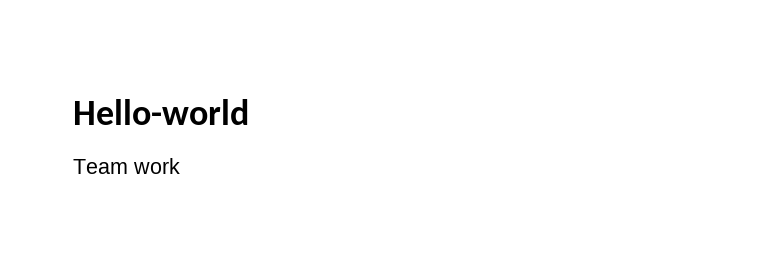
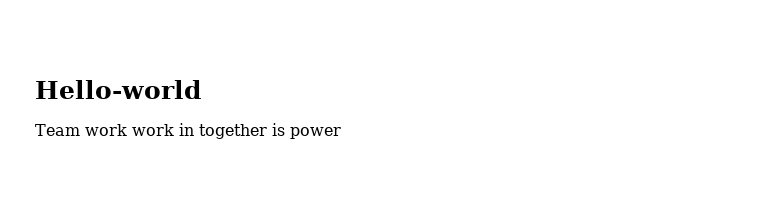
(180, 166) none -> [131,123,341,139] work in together is power

